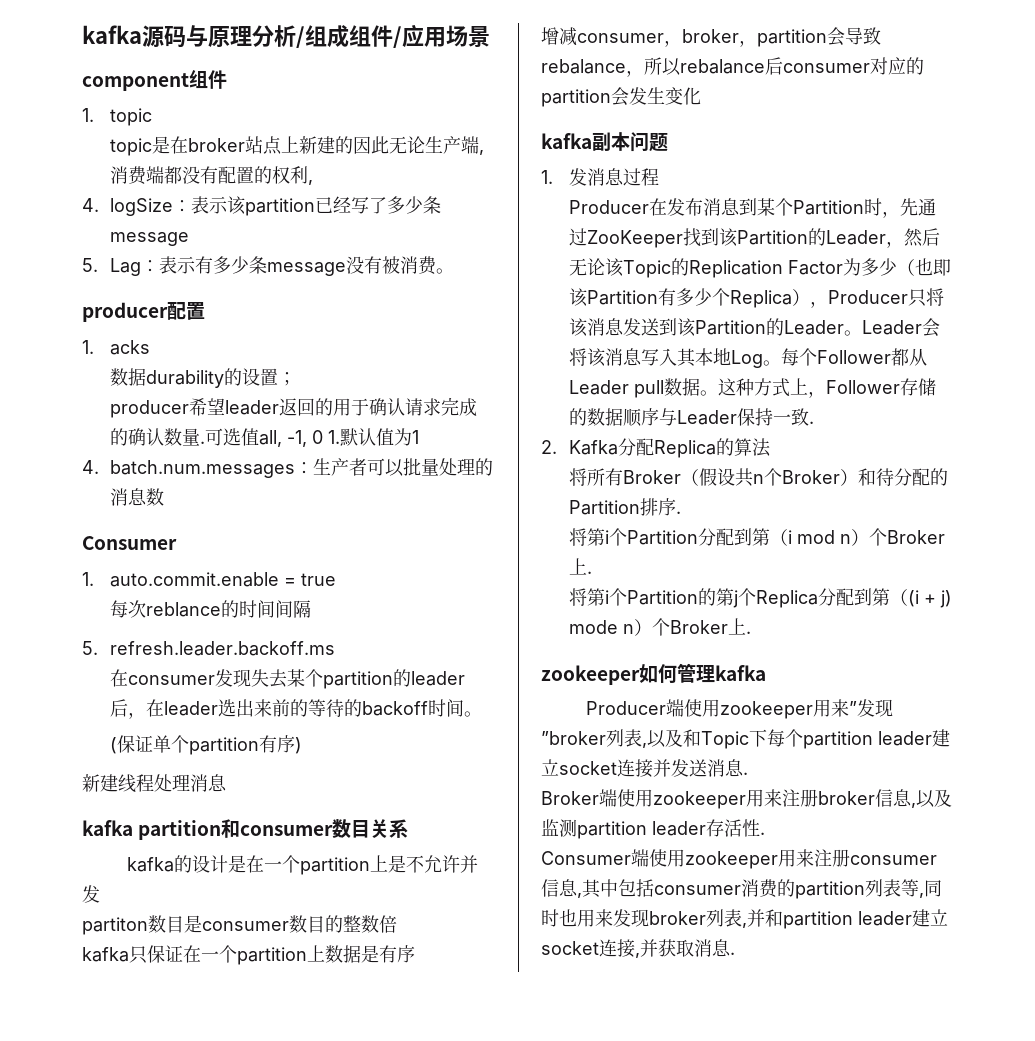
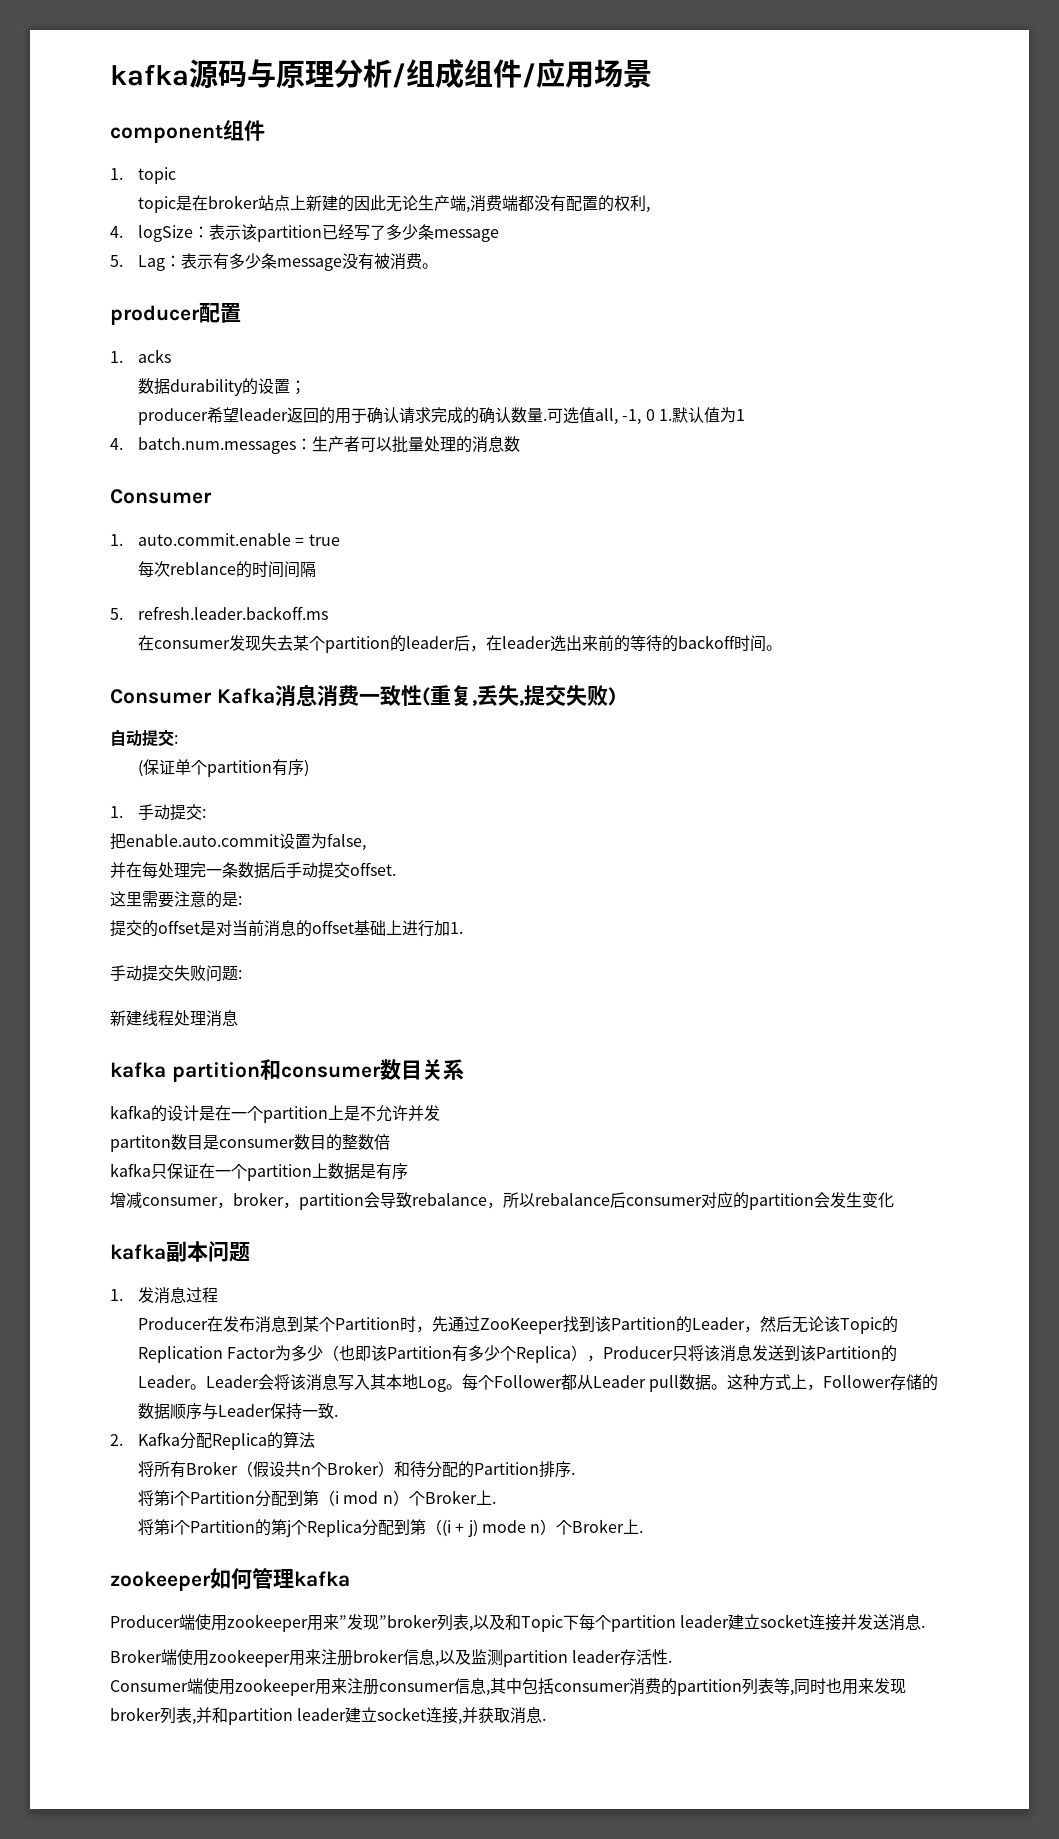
(483, 714) none -> [110,684,616,707] [110,729,178,747] // Consumer Kafka消息消费一致性(重复,丢失,提交失败) // 自动提交:
(303, 745) none -> [110,804,207,821] [110,833,366,851] [110,862,396,879] [110,891,242,908] [110,920,463,937] [110,965,242,982] // 1.手动提交: // 把enable.auto.commit设置为false, // 并在每处理完一条数据后手动提交offset. // 这里需要注意的是: // 提交的offset是对当前消息的offset基础上进行加1. // 手动提交失败问题:

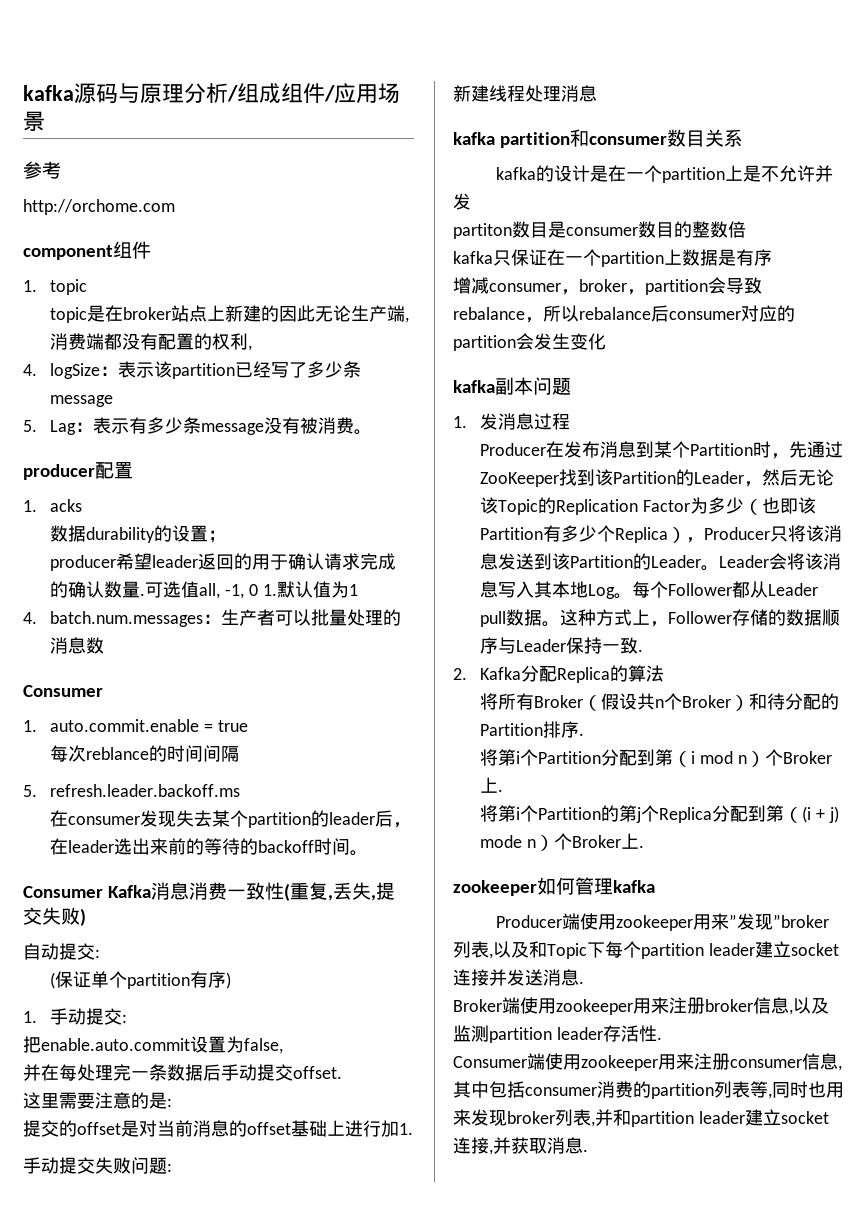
(652, 74) none -> [23,161,61,179] [23,199,175,215] // 参考 // http://orchome.com

